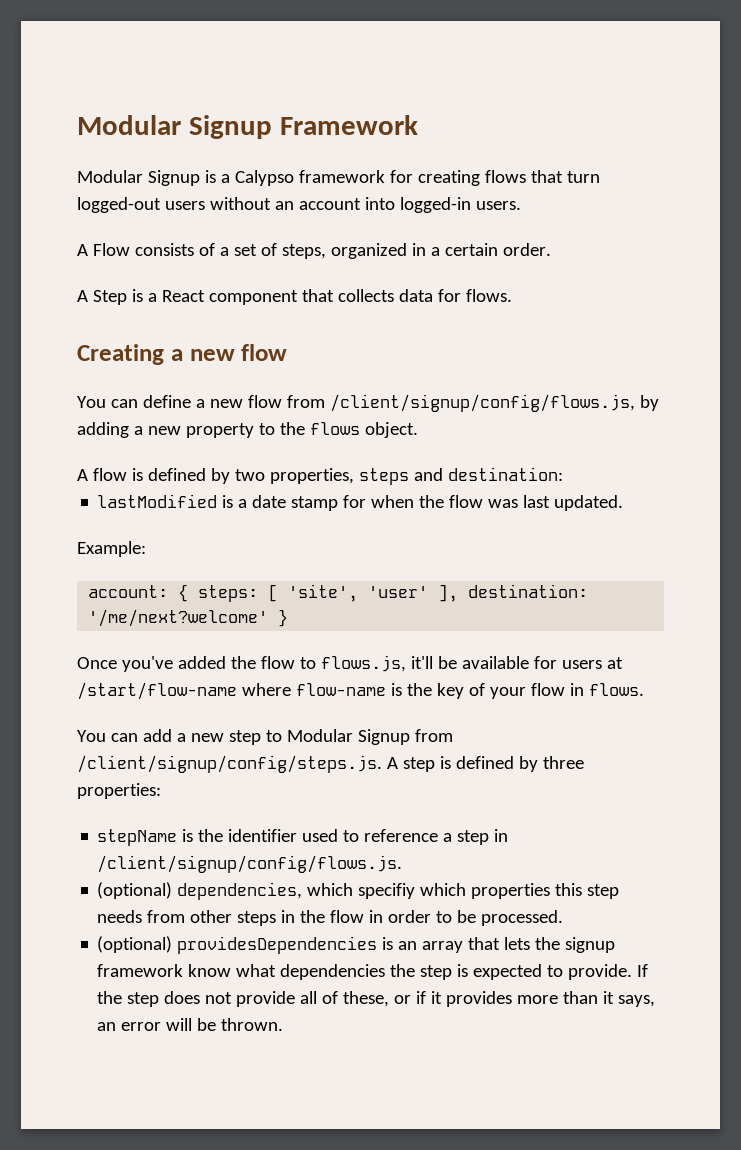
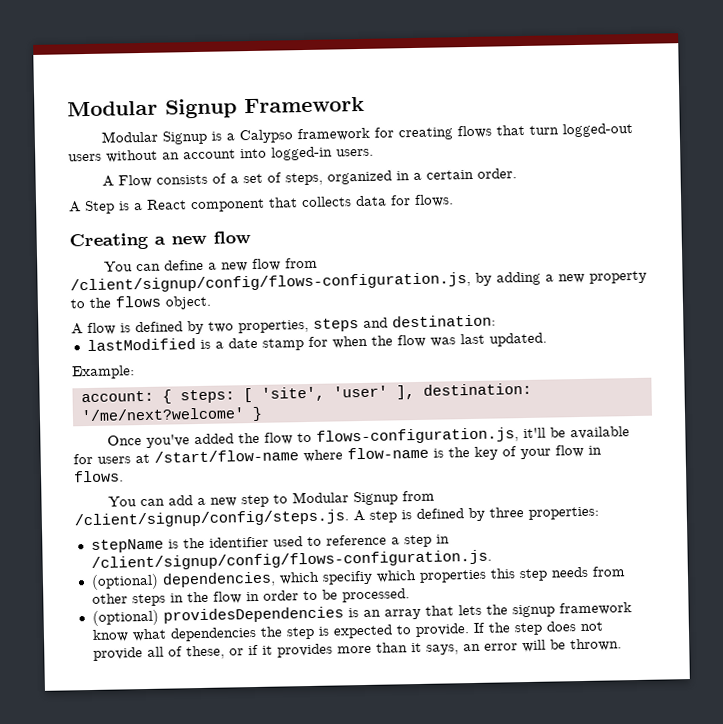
[329,394,635,412] /client/signup/config/flows.js, -> [70,271,471,294] /client/signup/config/flows-configuration.js,
[320,655,406,672] flows.js, -> [316,427,520,445] flows-configuration.js,
[97,855,403,873] /client/signup/config/flows.js. -> [90,549,492,571] /client/signup/config/flows-configuration.js.

